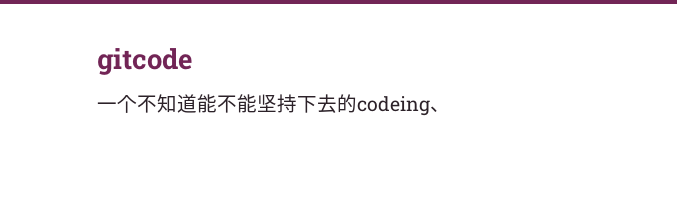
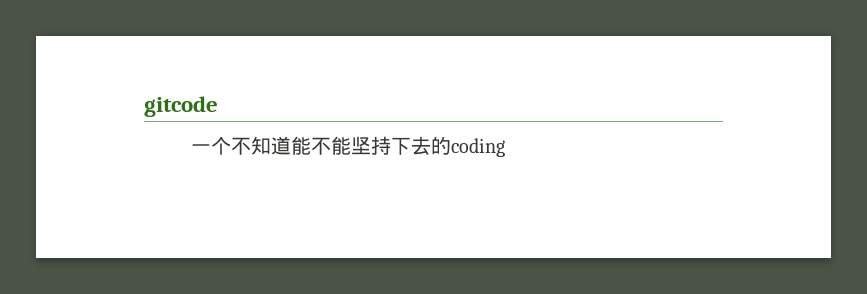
[357,96,450,116] codeing、 -> [450,138,505,157] coding

